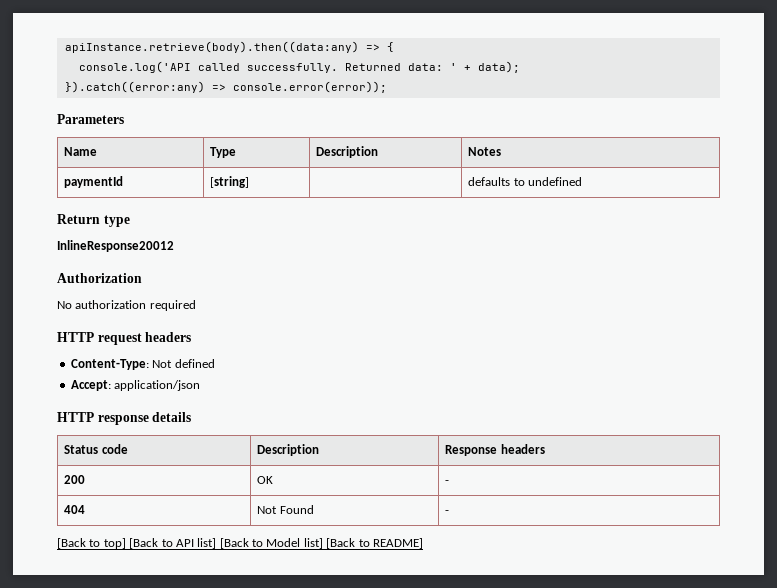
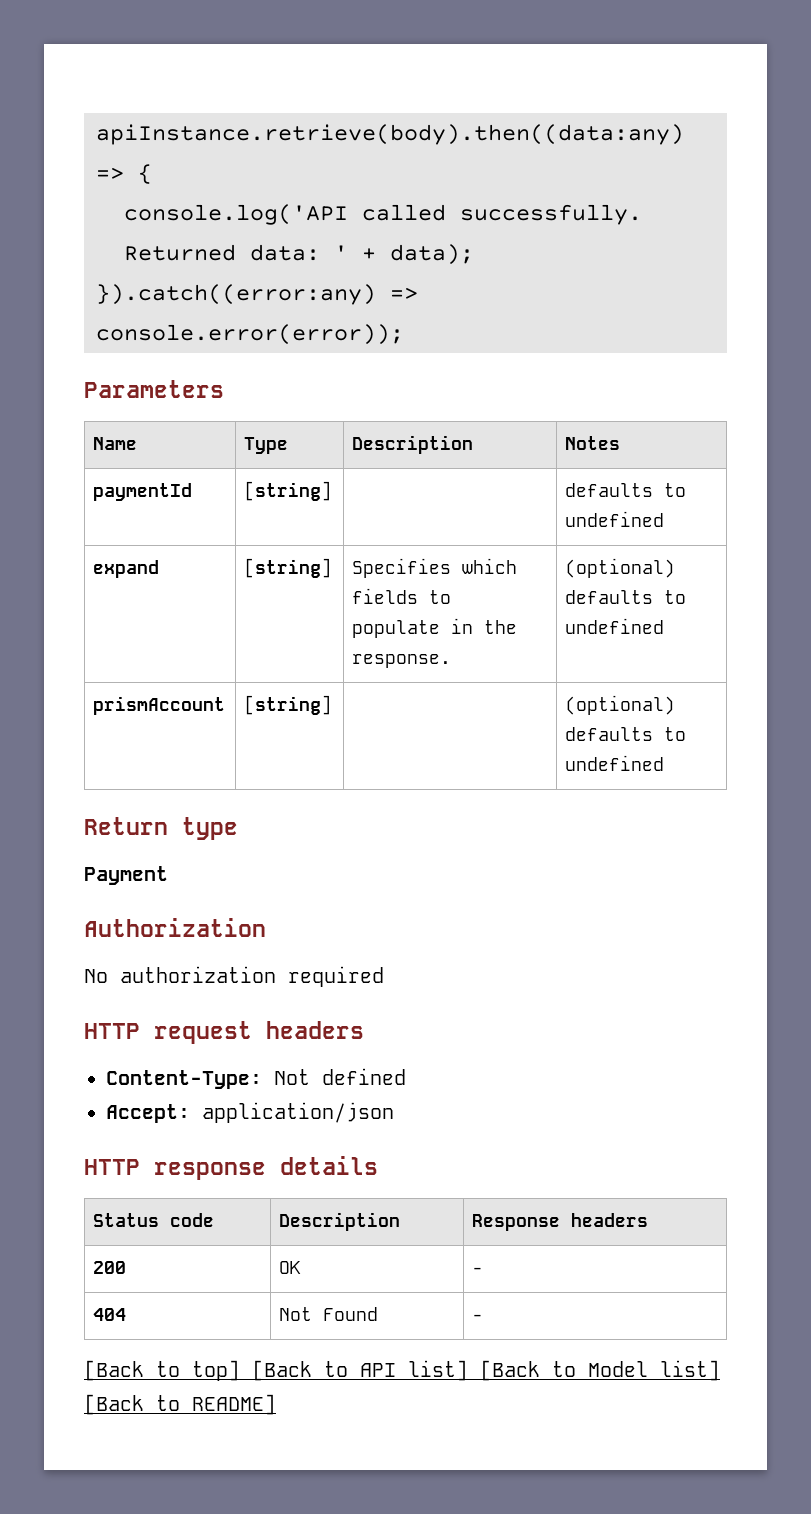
(583, 181) none -> [93,560,160,578] [244,558,333,578] [352,558,518,578] [352,588,452,604] [352,618,518,638] [352,654,452,668] [565,558,676,578] [565,590,687,604] [565,618,665,634] [93,696,226,715] [244,695,333,715] [565,695,676,715] [565,727,687,741] [565,755,665,771] // expand | [string] | Specifies which fields to populate in the response. | (optional) defaults to undefined // prismAccount | [string] | | (optional) defaults to undefined
[57,240,174,252] InlineResponse20012 -> [84,866,168,885] Payment

